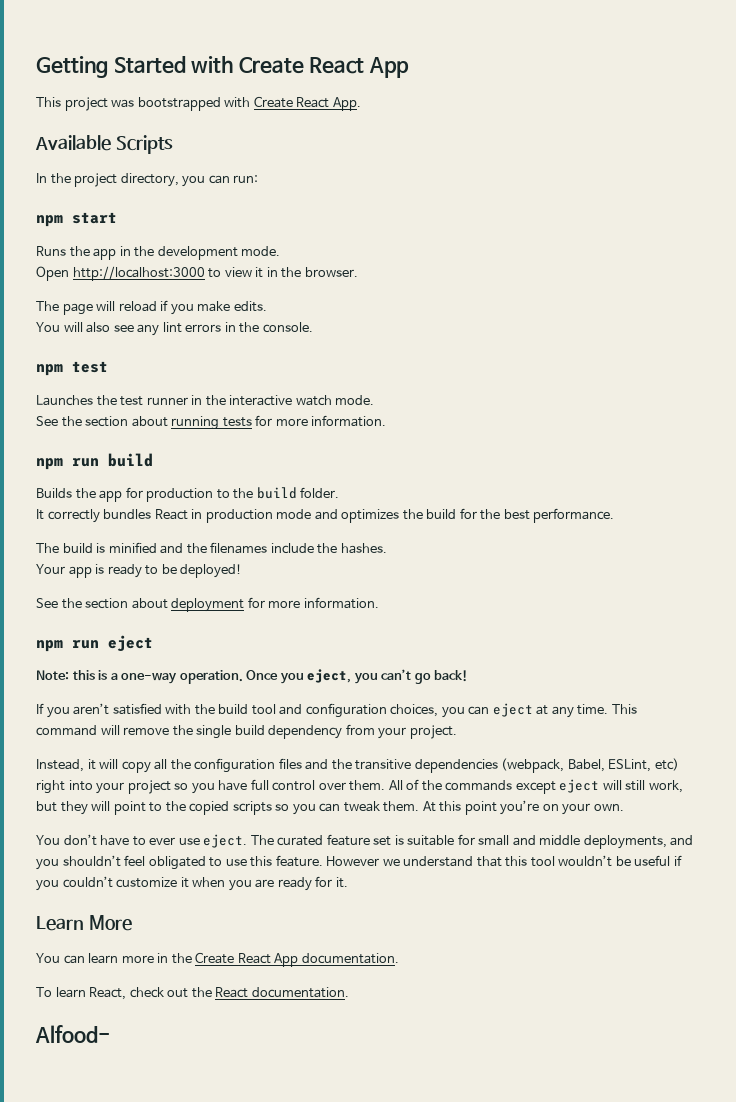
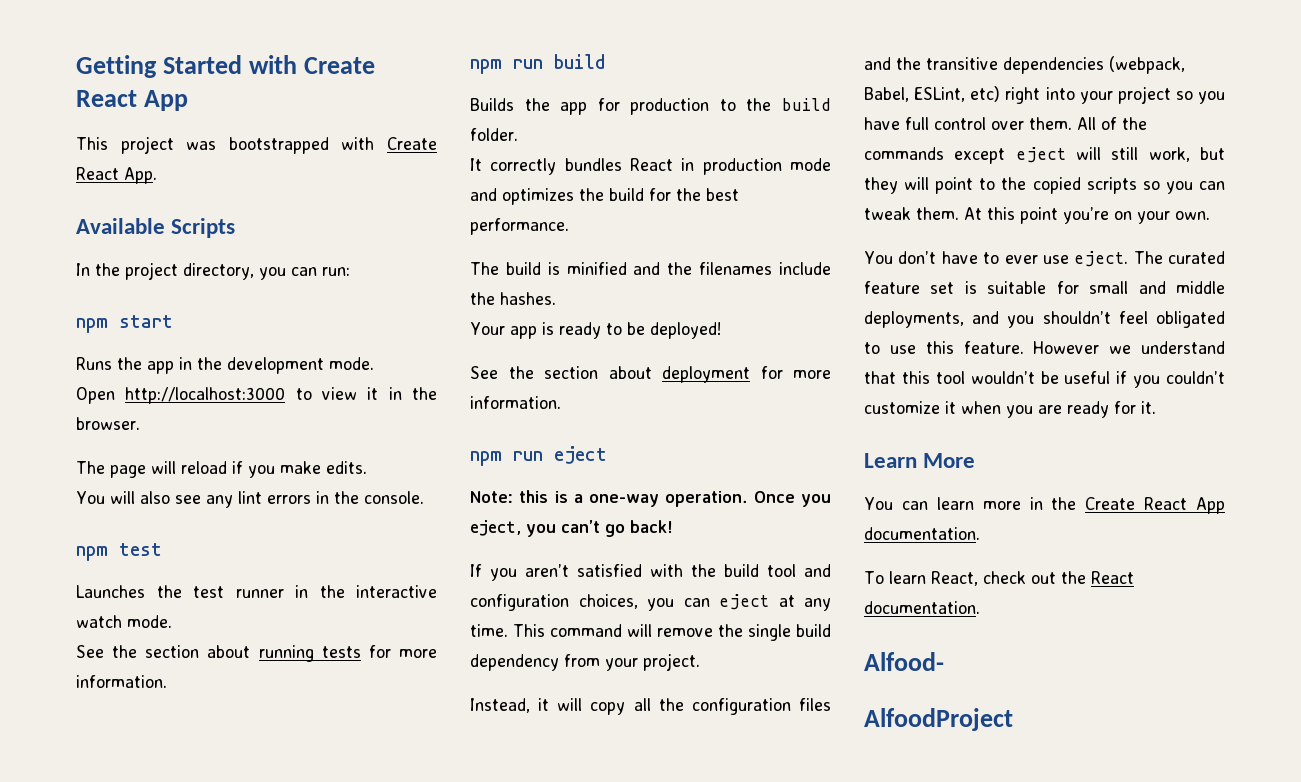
(110, 1034) none -> [864,708,1013,731] // AlfoodProject

